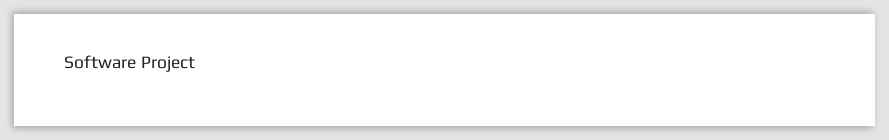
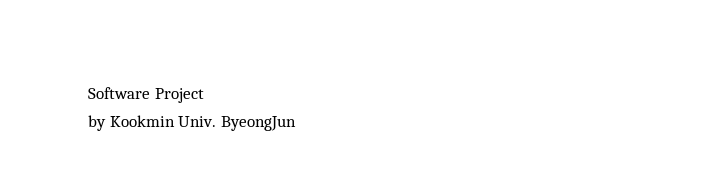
(195, 64) none -> [88,115,296,131] // by Kookmin Univ. ByeongJun

